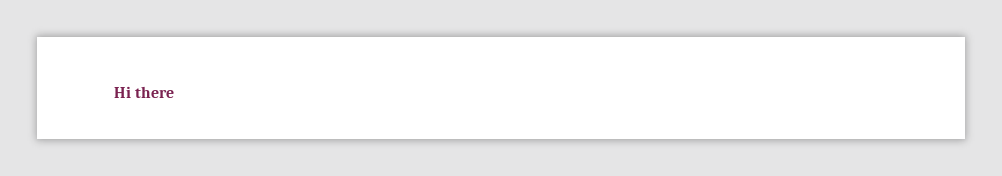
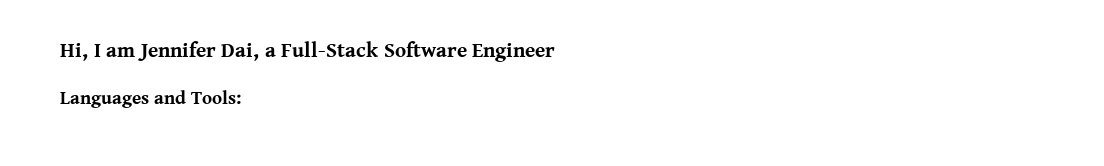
[114,86,175,98] Hi there -> [60,41,556,62] [60,90,241,108] Hi, I am Jennifer Dai, a Full-Stack Software Engineer // Languages and Tools:

